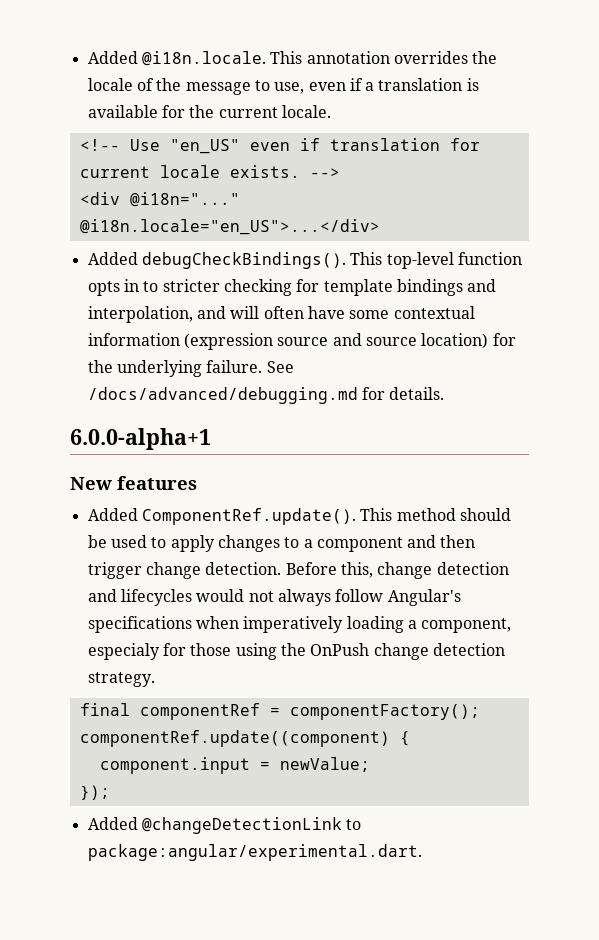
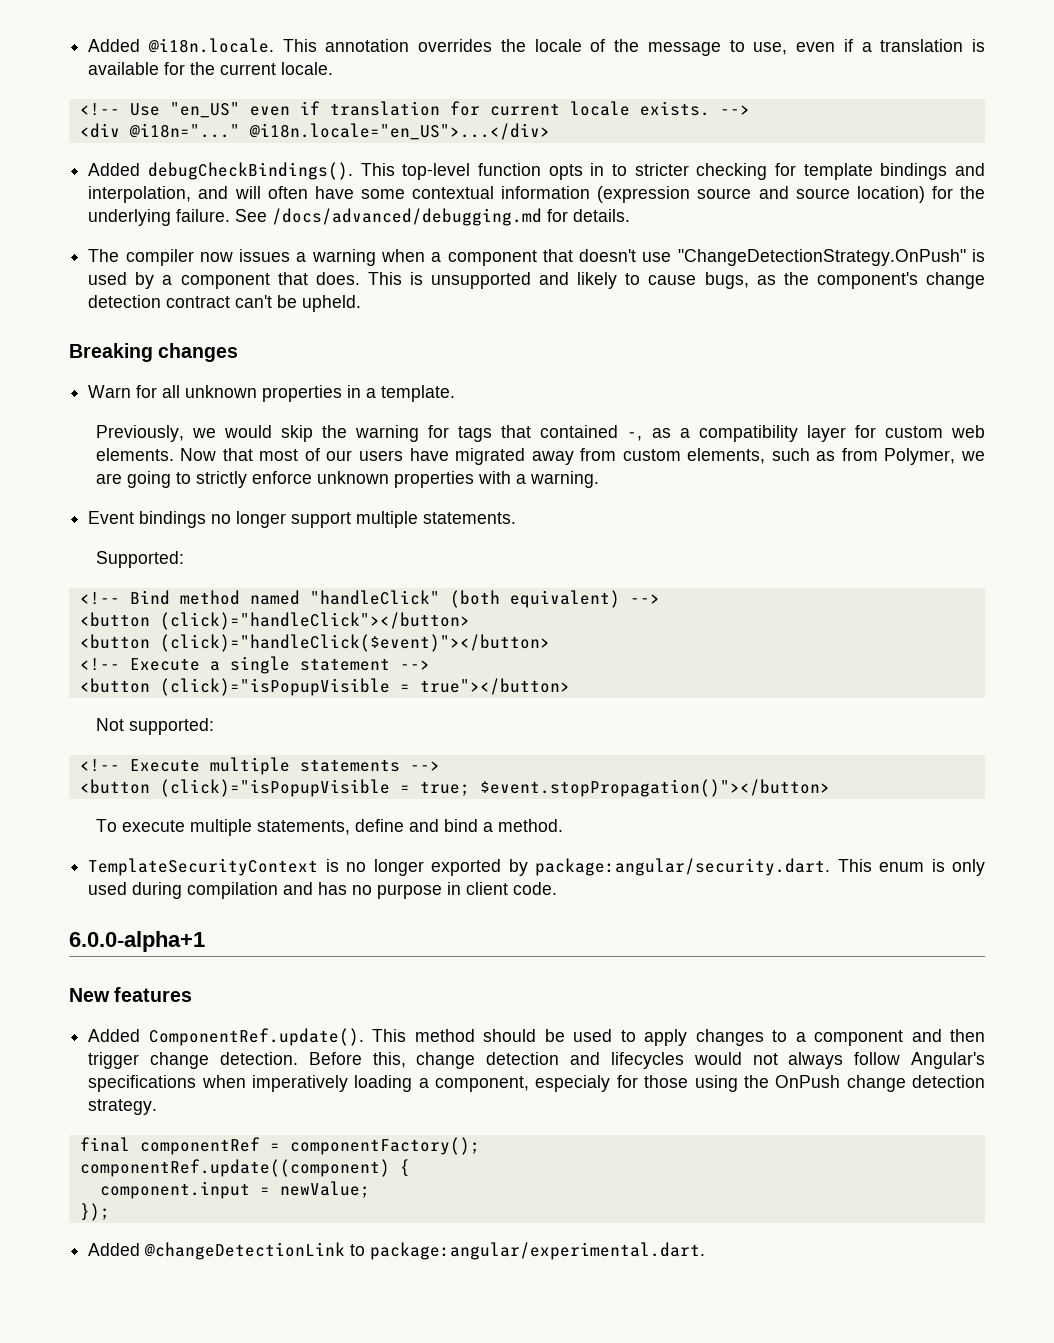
(445, 393) none -> [88,249,986,266] [88,272,986,289] [88,295,362,312] [69,343,239,362] [88,385,456,402] [95,425,985,442] [95,448,985,465] [95,471,599,488] [88,511,517,528] [95,551,184,568] [79,590,660,608] [79,612,470,630] [79,634,550,652] [79,656,430,674] [79,678,570,696] [95,718,214,735] [79,757,440,775] [79,779,830,797] [95,819,563,836] [88,858,986,876] [88,882,558,899] // The compiler now issues a warning when a component that doesn't use "ChangeDetectionStrategy.OnPush" is used by a component that does. This is unsupported and likely to cause bugs, as the component's change detection contract can't be upheld. // Breaking changes // Warn for all unknown properties in a template. // Previously, we would skip the warning for tags that contained -, as a compatibility layer for custom web elements. Now that most of our users have migrated away from custom elements, such as from Polymer, we are going to strictly enforce unknown properties with a warning. // Event bindings no longer support multiple statements. // Supported: // <!-- Bind method named "handleClick" (both equivalent) --> // <button (click)="handleClick"></button> // <button (click)="handleClick($event)"></button> // <!-- Execute a single statement --> // <button (click)="isPopupVisible = true"></button> // Not supported: // <!-- Execute multiple statements --> // <button (click)="isPopupVisible = true; $event.stopPropagation()"></button> // To execute multiple statements, define and bind a method. // TemplateSecurityContext is no longer exported by package:angular/security.dart. This enum is only used during compilation and has no purpose in client code.

